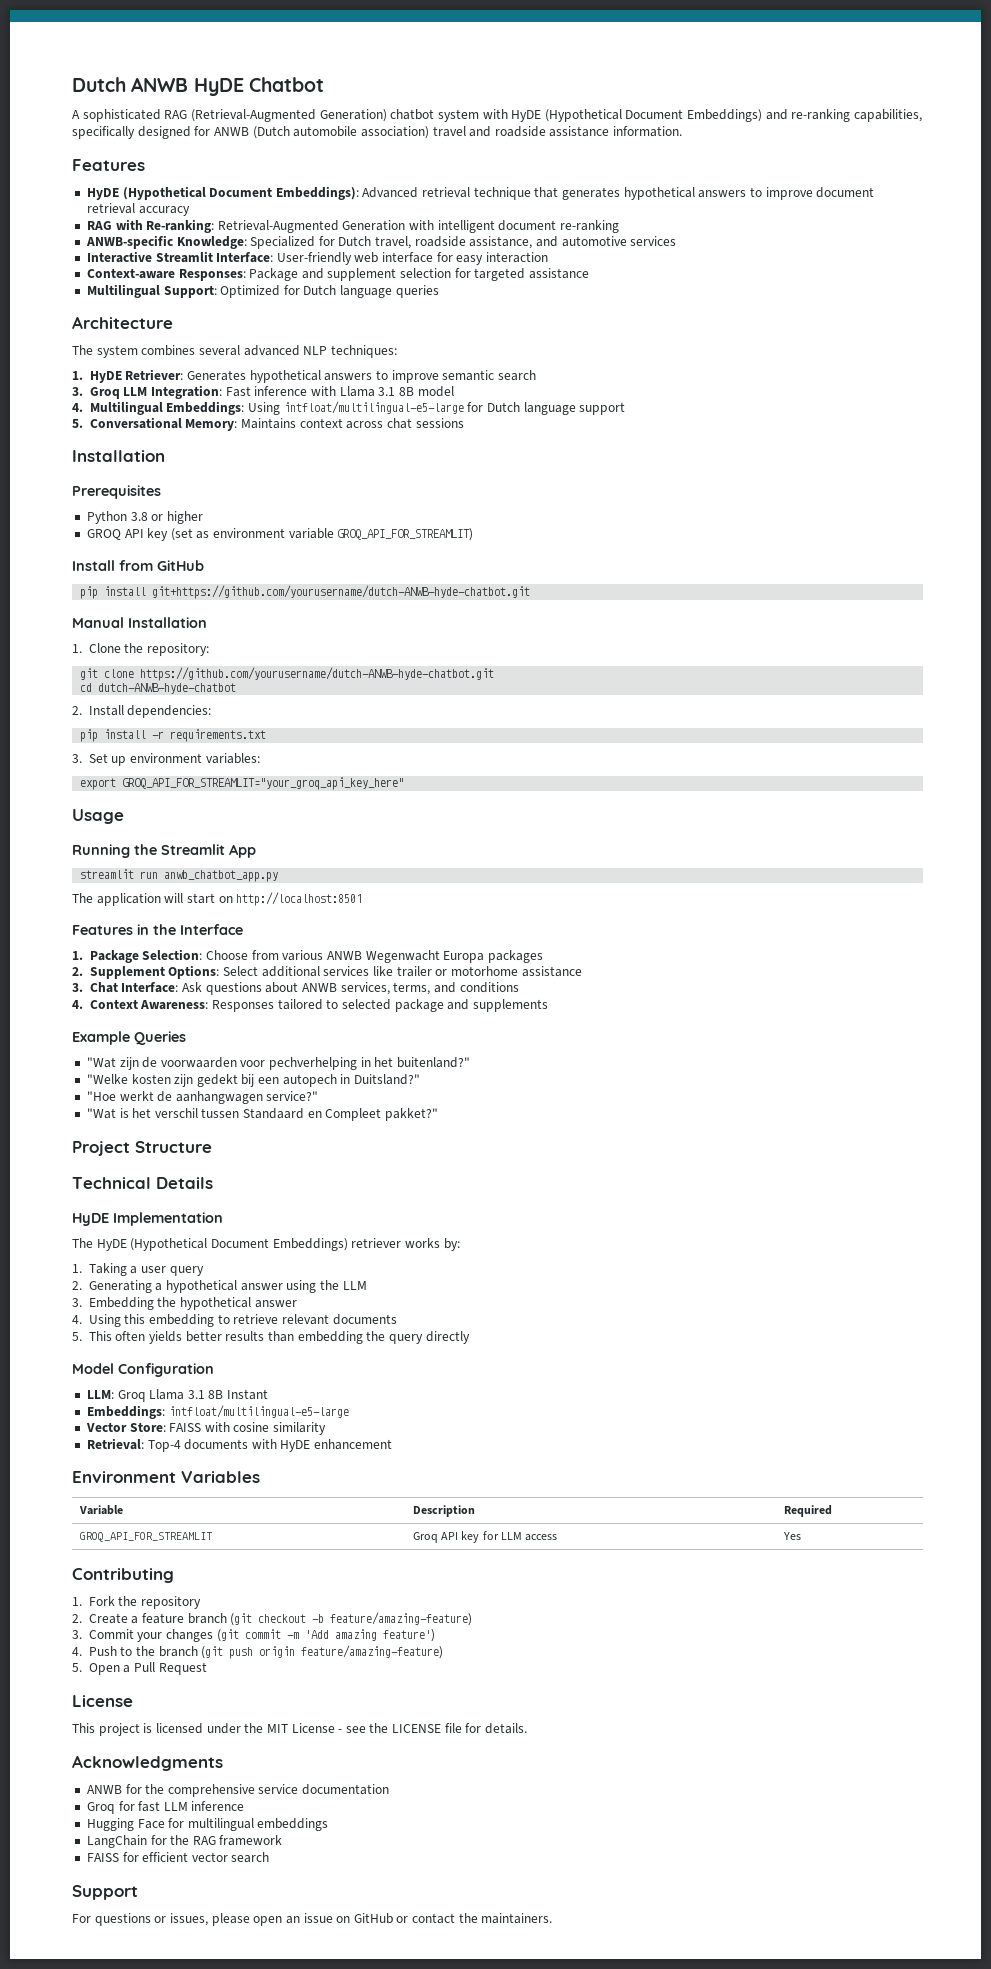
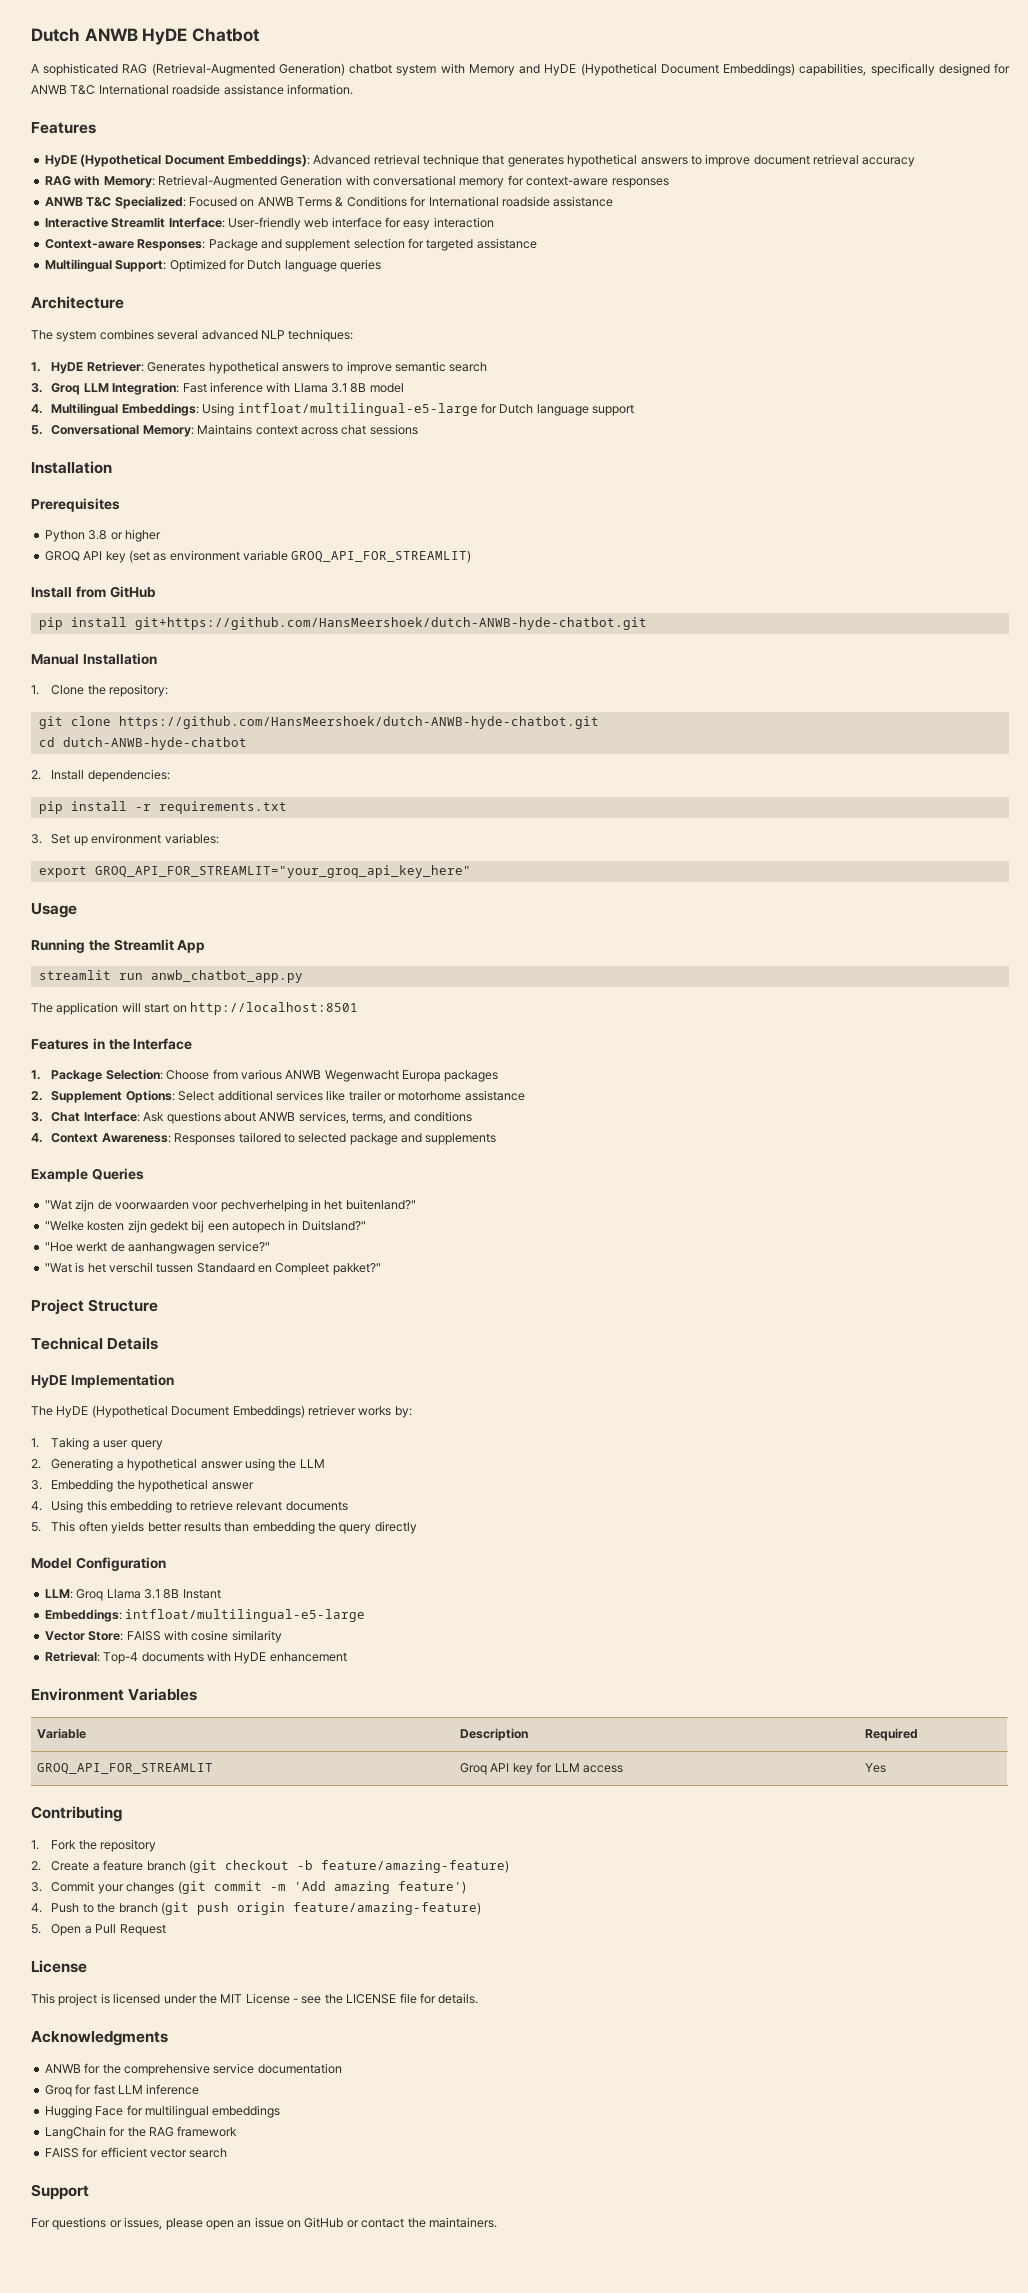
[511,109,851,122] HyDE (Hypothetical Document Embeddings) and re-ranking -> [468,63,796,76] Memory and HyDE (Hypothetical Document Embeddings)
[252,126,492,139] (Dutch automobile association) travel and -> [70,84,169,95] T&C International
[146,219,215,233] Re-ranking: -> [103,176,155,188] Memory:
[437,220,620,233] [85,235,677,249] intelligent document re-ranking // ANWB-specific Knowledge: Specialized for Dutch travel, roadside assistance, and automotive services -> [373,175,669,188] [44,196,614,209] conversational memory for context-aware responses // ANWB T&C Specialized: Focused on ANWB Terms & Conditions for International roadside assistance
[152,585,531,599] git+https://github.com/yourusername/dutch-ANWB-hyde-chatbot.git -> [134,617,647,630] git+https://github.com/HansMeershoek/dutch-ANWB-hyde-chatbot.git
[140,667,495,681] https://github.com/yourusername/dutch-ANWB-hyde-chatbot.git -> [118,716,599,729] https://github.com/HansMeershoek/dutch-ANWB-hyde-chatbot.git

